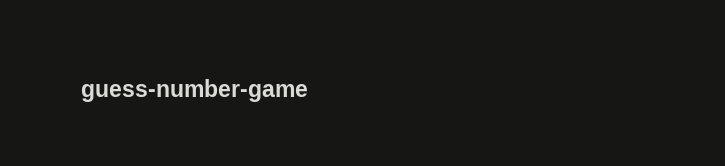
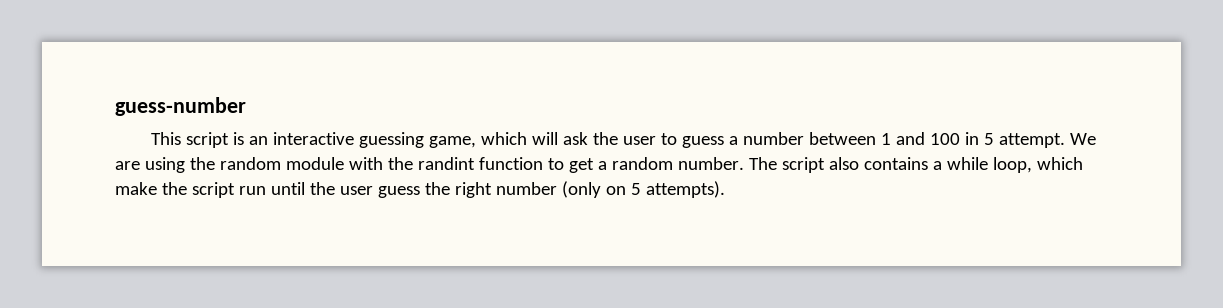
[81,79,308,102] guess-number-game -> [115,97,246,116] [150,132,1096,148] [115,157,1083,173] [115,181,725,198] guess-number // This script is an interactive guessing game, which will ask the user to guess a number between 1 and 100 in 5 attempt. We are using the random module with the randint function to get a random number. The script also contains a while loop, which make the script run until the user guess the right number (only on 5 attempts).

